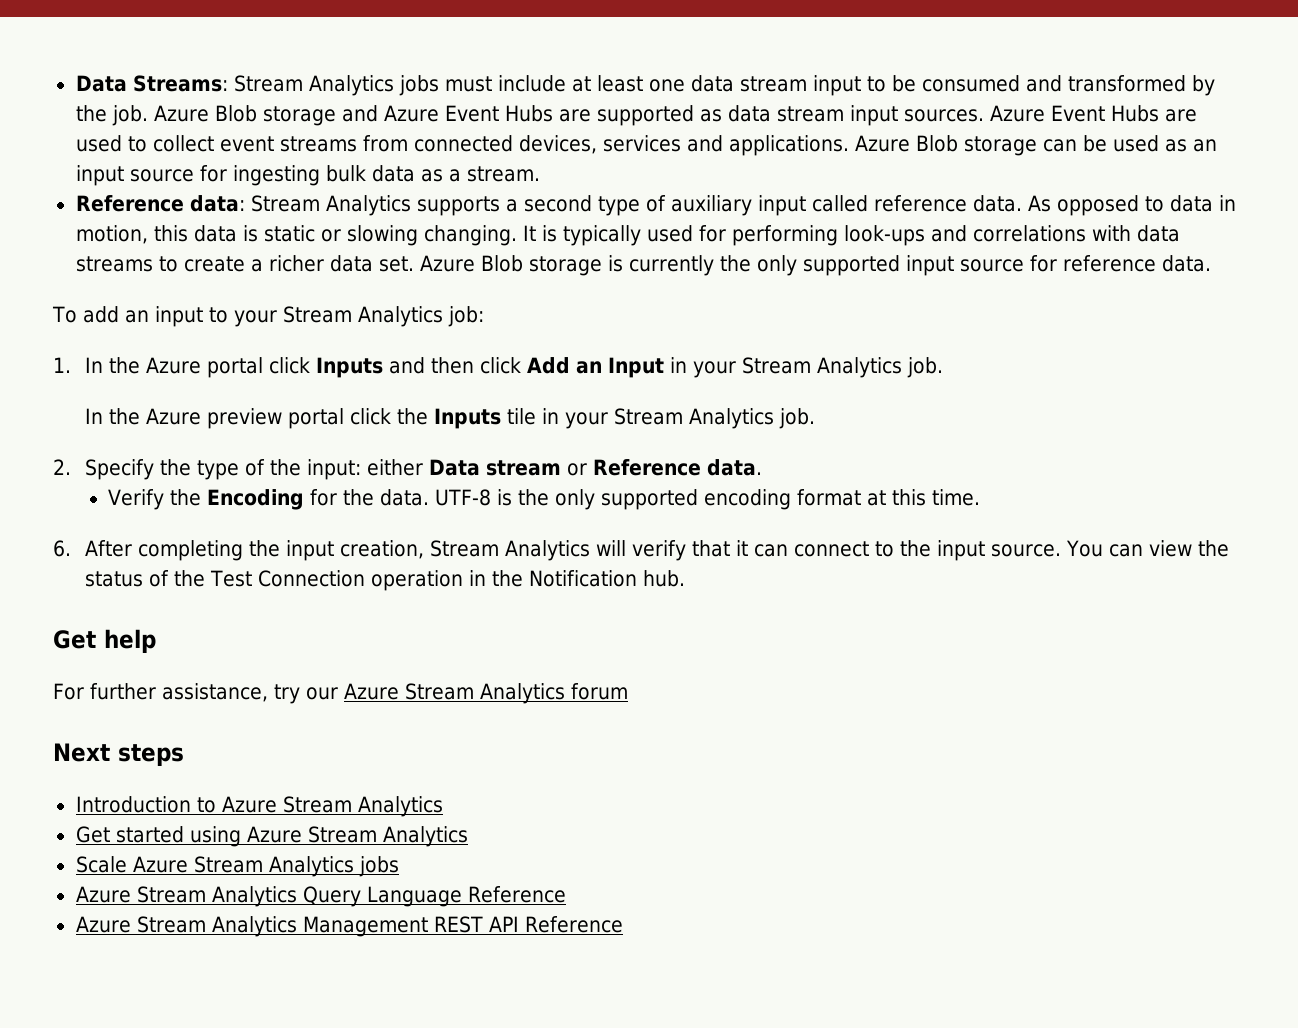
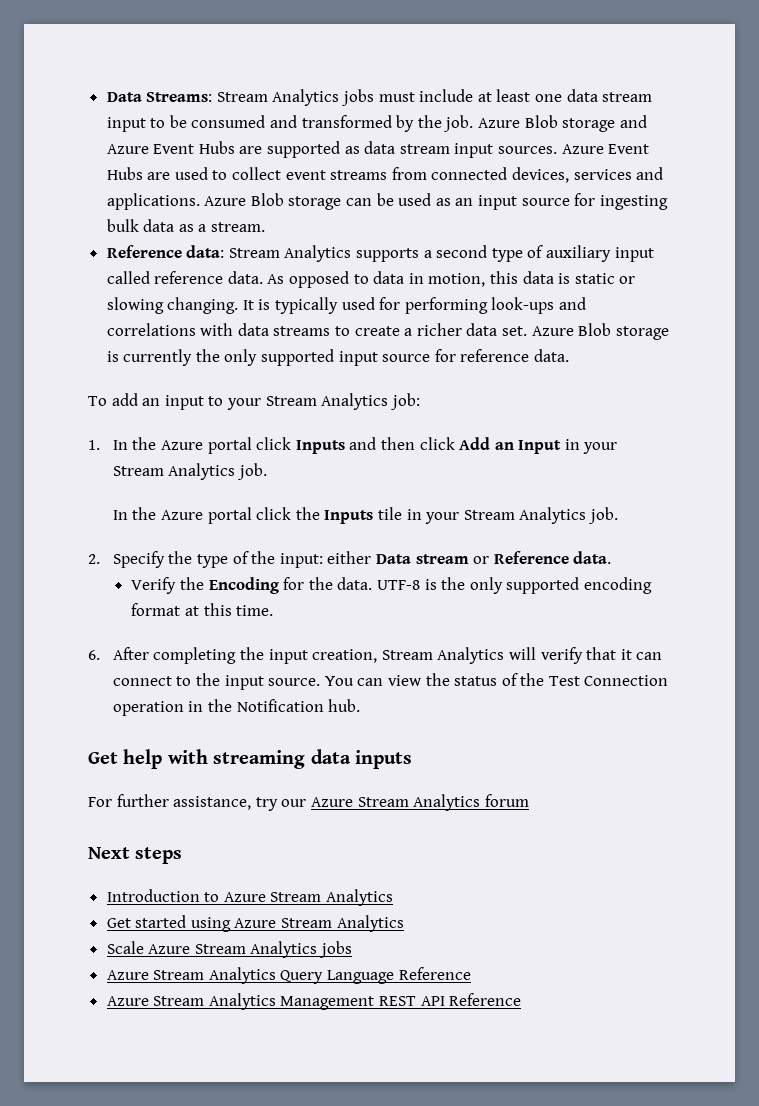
[207,408,283,429] preview -> (203, 515) none
(156, 641) none -> [167,749,412,769] with streaming data inputs

